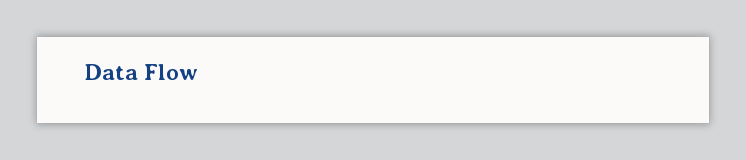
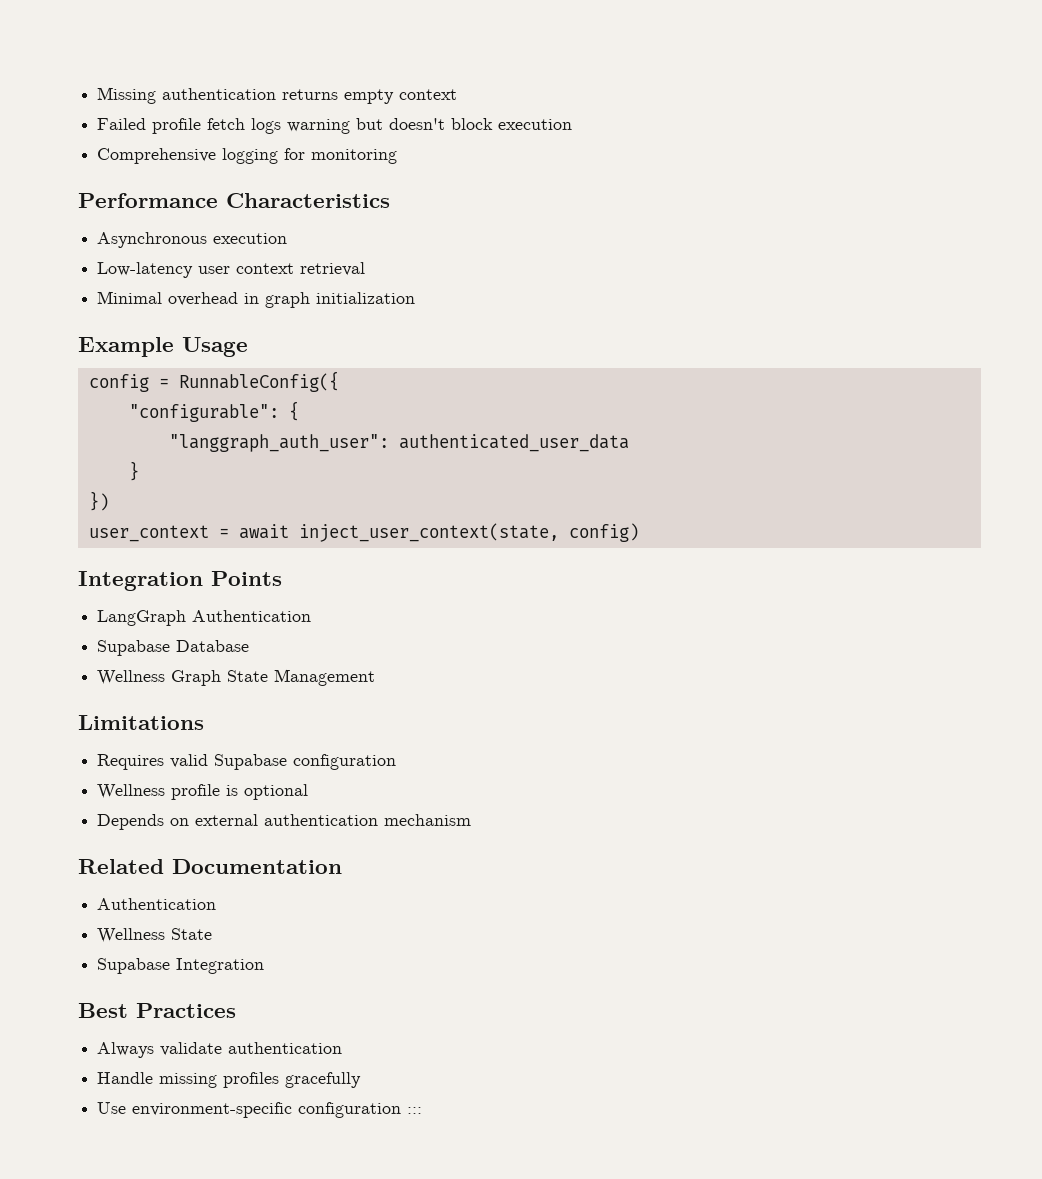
[84,64,199,80] Data Flow -> [97,87,458,104] [97,118,573,134] [97,148,398,164] [78,193,390,208] [97,232,288,248] [97,262,366,278] [97,291,416,308] [78,337,248,357] [88,371,339,392] [128,401,299,422] [168,434,629,452] [128,461,139,481] [88,491,109,511] [88,523,639,542] [78,571,282,591] [97,610,312,626] [97,640,250,656] [97,669,376,686] [78,715,204,730] [97,754,397,770] [97,784,309,800] [97,814,472,830] [78,859,342,874] [97,898,217,910] [97,928,213,943] [97,958,265,974] [78,1003,236,1018] [97,1042,343,1058] [97,1072,362,1088] [97,1102,423,1118] Missing authentication returns empty context // Failed profile fetch logs warning but doesn't block execution // Comprehensive logging for monitoring // Performance Characteristics // Asynchronous execution // Low-latency user context retrieval // Minimal overhead in graph initialization // Example Usage // config = RunnableConfig({ // "configurable": { // "langgraph_auth_user": authenticated_user_data // } // }) // user_context = await inject_user_context(state, config) // Integration Points // LangGraph Authentication // Supabase Database // Wellness Graph State Management // Limitations // Requires valid Supabase configuration // Wellness profile is optional // Depends on external authentication mechanism // Related Documentation // Authentication // Wellness State // Supabase Integration // Best Practices // Always validate authentication // Handle missing profiles gracefully // Use environment-specific configuration :::

